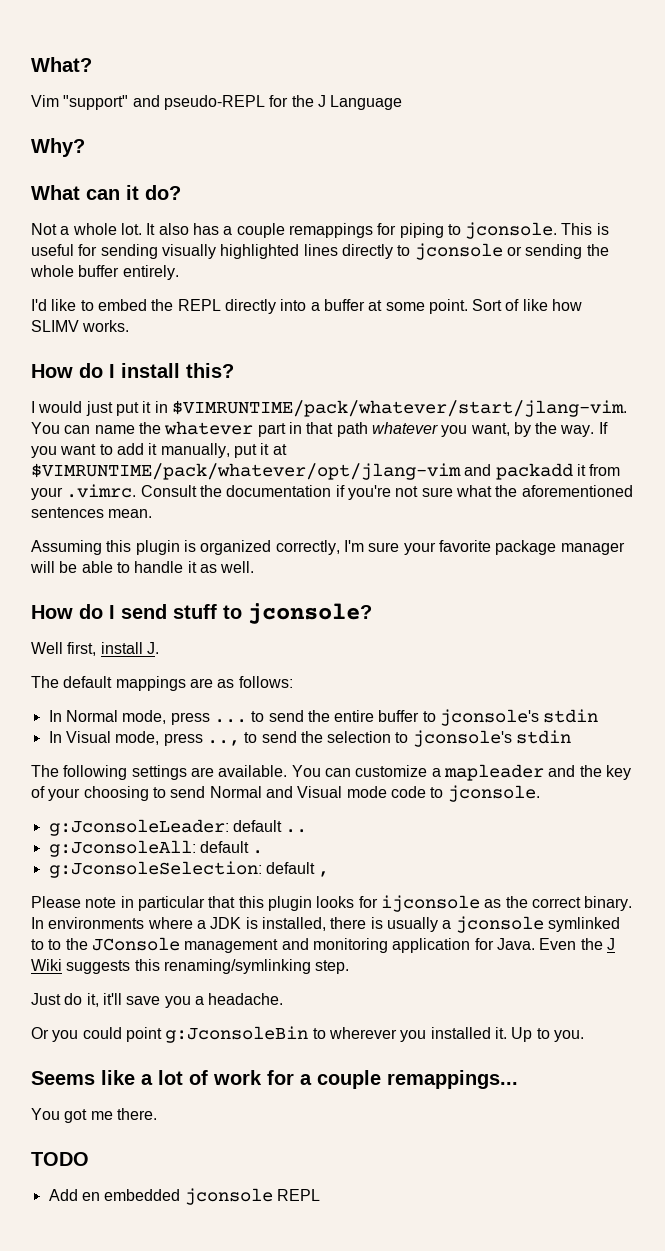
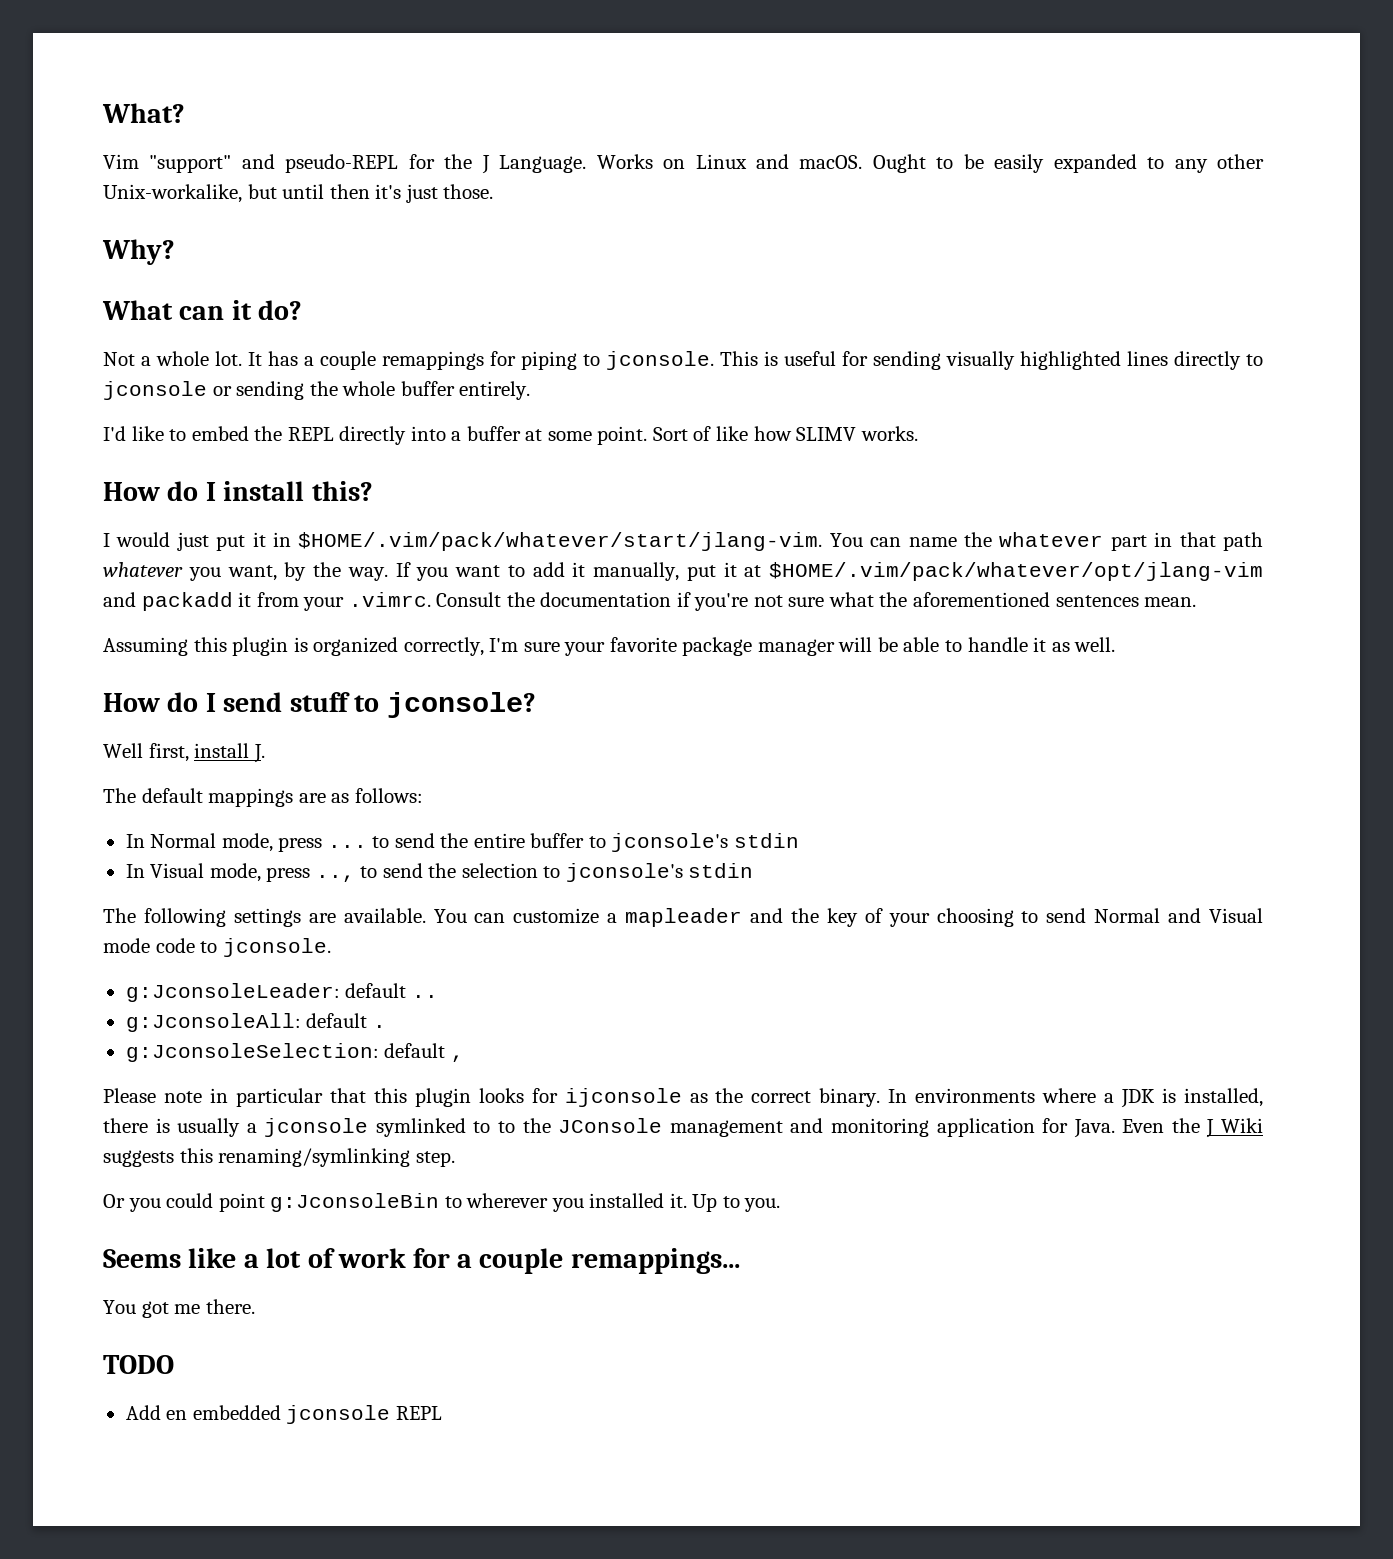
[330,95,403,110] Language -> [499,154,1265,173] [103,184,494,203] Language. Works on Linux and macOS. Ought to be easily expanded to any other Unix-workalike, but until then it's just those.
[158,223,189,235] also -> (262, 359) none
[171,400,627,417] $VIMRUNTIME/pack/whatever/start/jlang-vim. -> [298,532,823,551] $HOME/.vim/pack/whatever/start/jlang-vim.
[31,463,461,480] $VIMRUNTIME/pack/whatever/opt/jlang-vim -> [769,562,1263,581] $HOME/.vim/pack/whatever/opt/jlang-vim
[31,993,284,1008] // Just do it, it'll save you a headache. -> (455, 1159) none

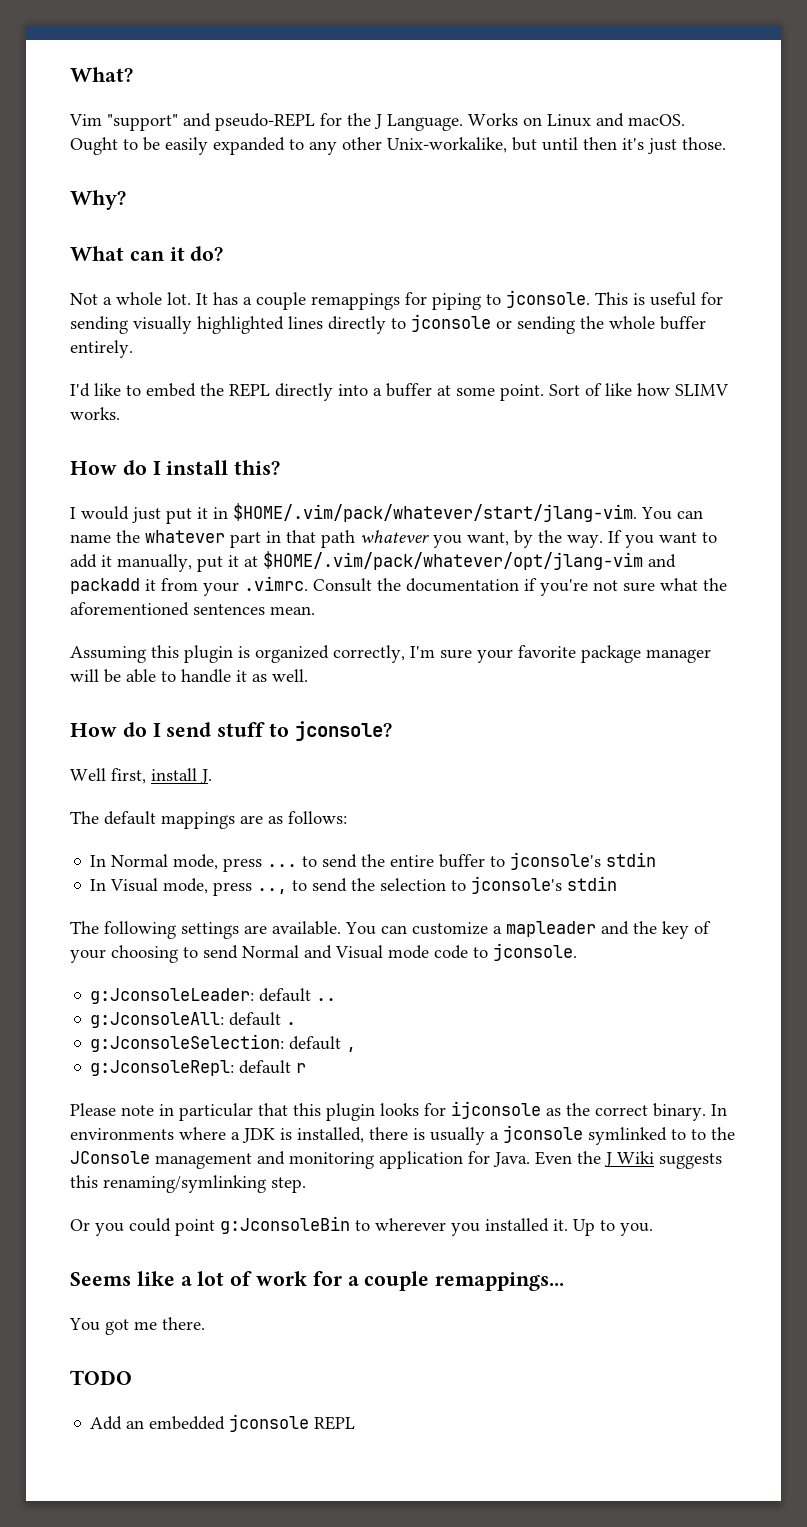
(464, 1058) none -> [90,1060,307,1076] // g:JconsoleRepl: default r
[166,1410,188,1420] en -> [126,1420,145,1429] an

